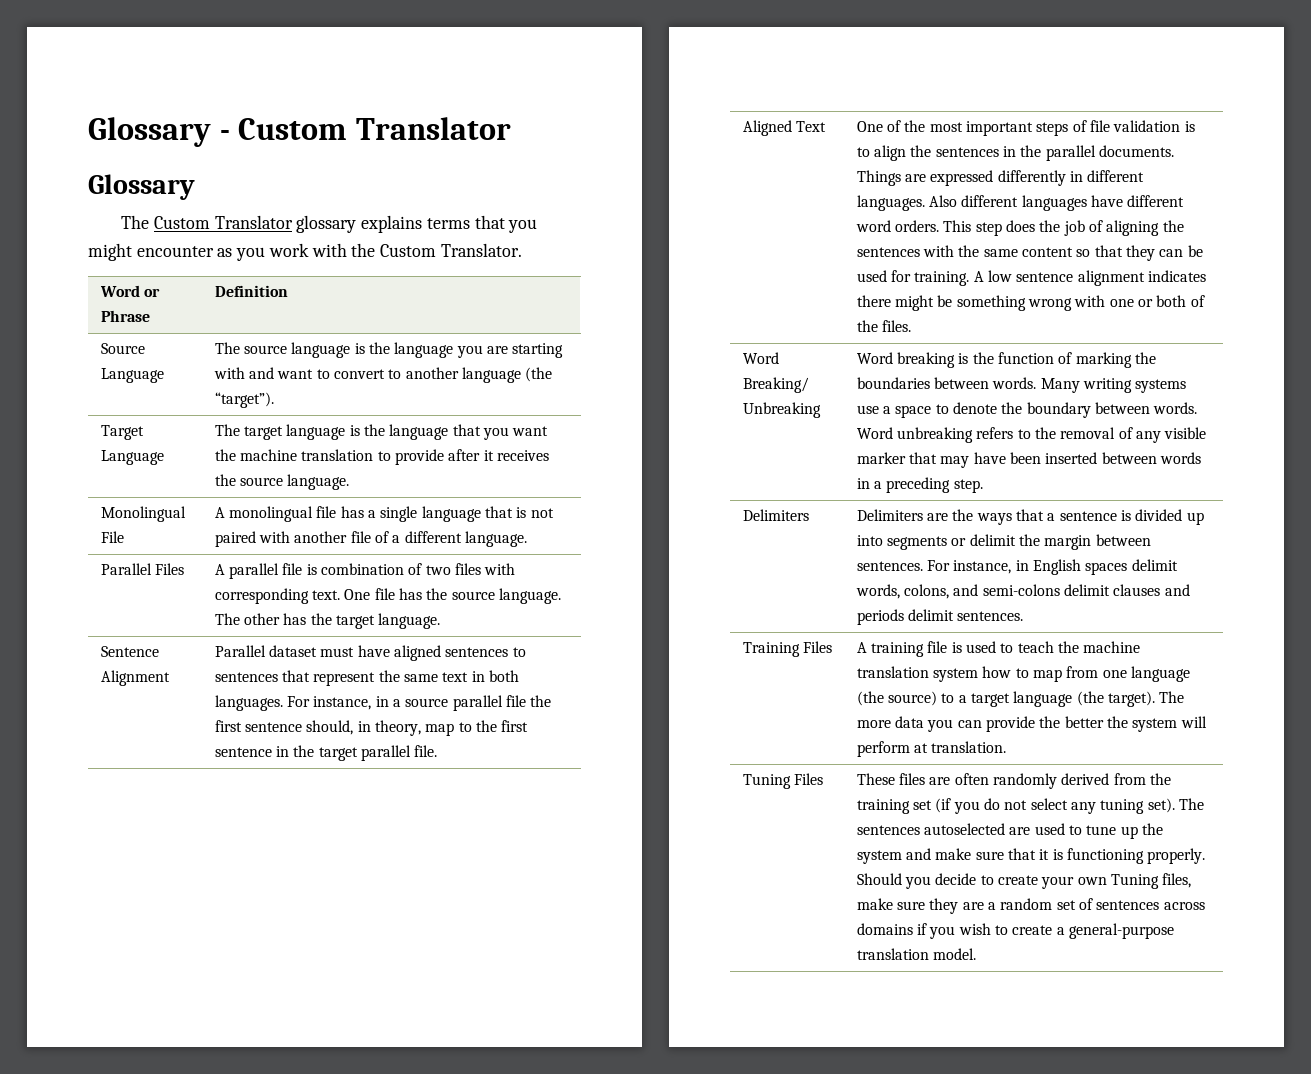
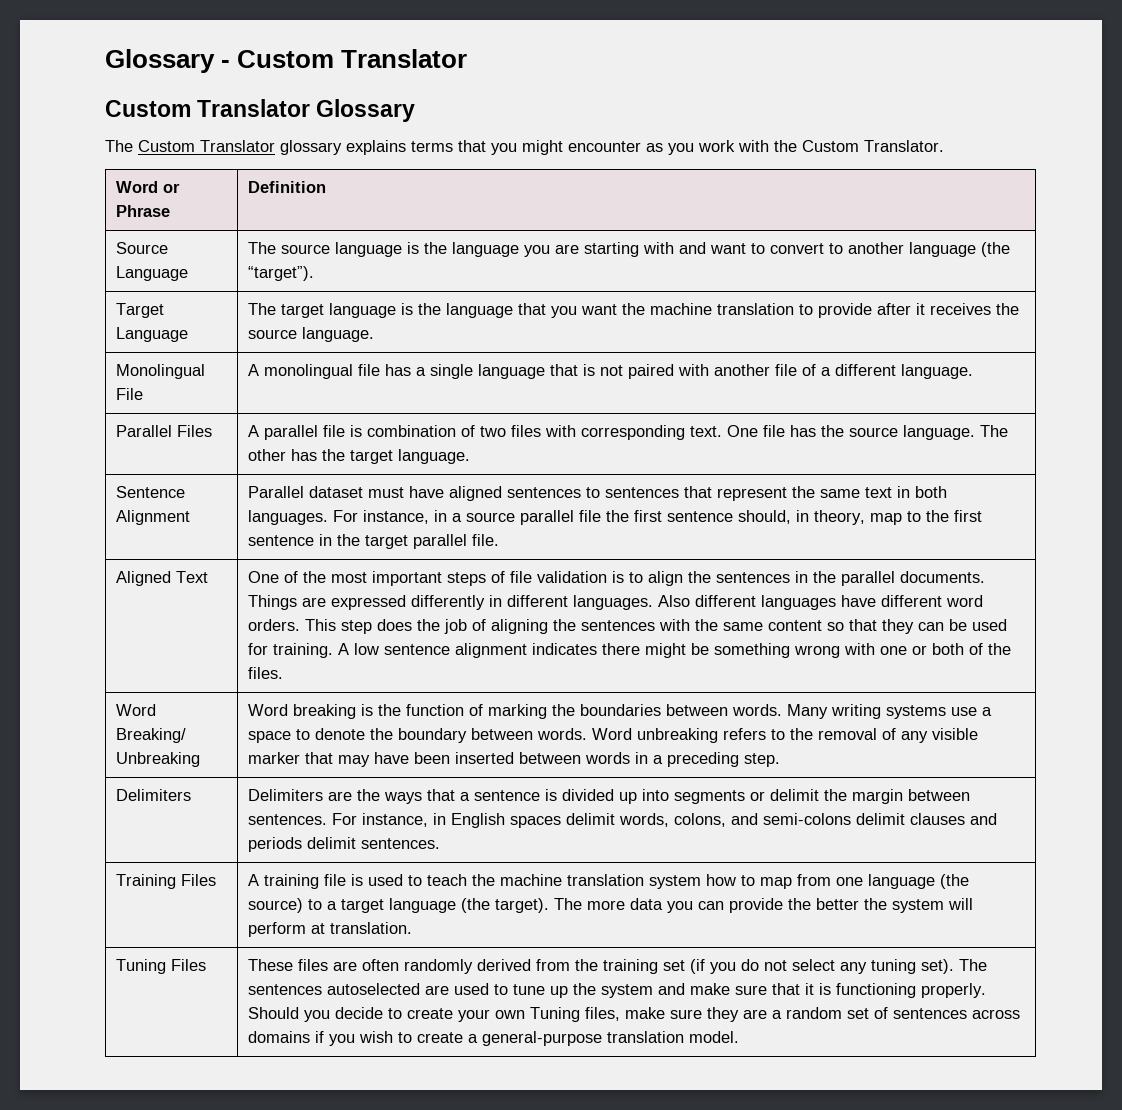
(511, 128) none -> [105,99,311,117] Custom Translator

